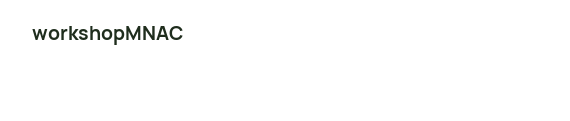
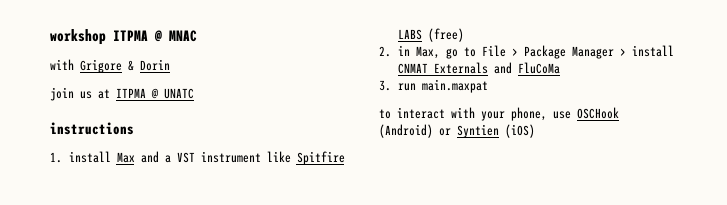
[32,26,183,45] workshopMNAC -> [50,29,197,45] [50,59,170,73] [50,87,194,101] [50,122,134,135] [50,151,345,165] [397,28,464,42] [379,45,674,59] [397,62,560,74] [379,79,488,93] [379,107,619,121] [379,124,535,138] workshop ITPMA @ MNAC // with Grigore & Dorin // join us at ITPMA @ UNATC // instructions // 1. install Max and a VST instrument like Spitfire LABS (free) // 2. in Max, go to File > Package Manager > install CNMAT Externals and FluCoMa // 3. run main.maxpat // to interact with your phone, use OSCHook (Android) or Syntien (iOS)

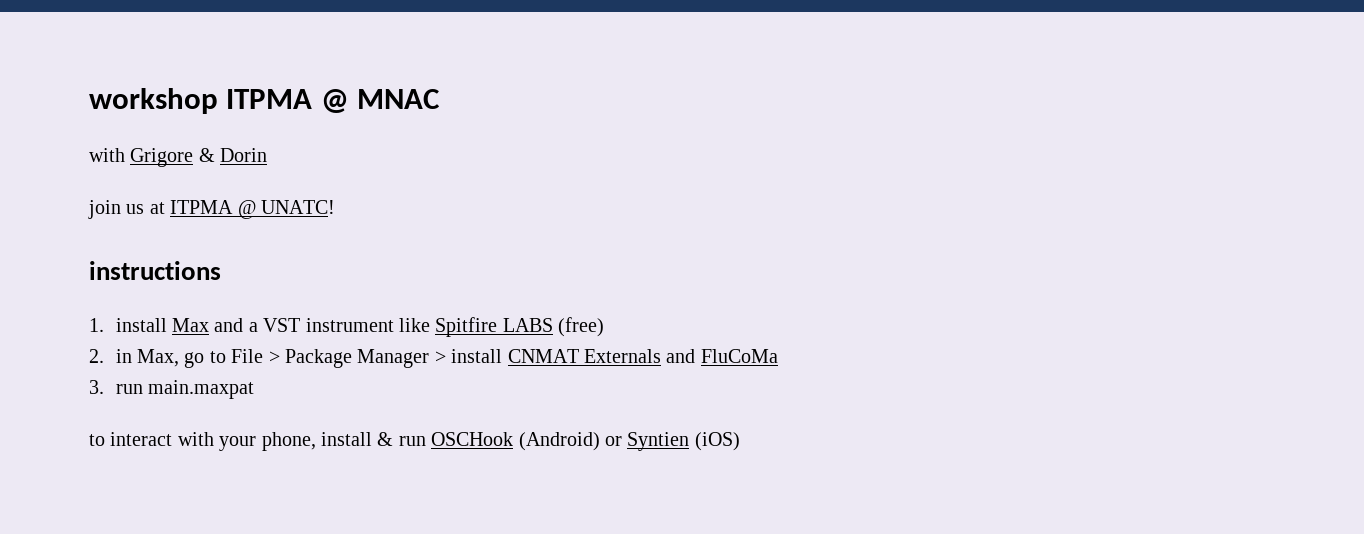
[164,88,194,99] UNATC -> [261,200,335,214] UNATC!
[553,111,571,119] use -> [321,432,426,446] install & run

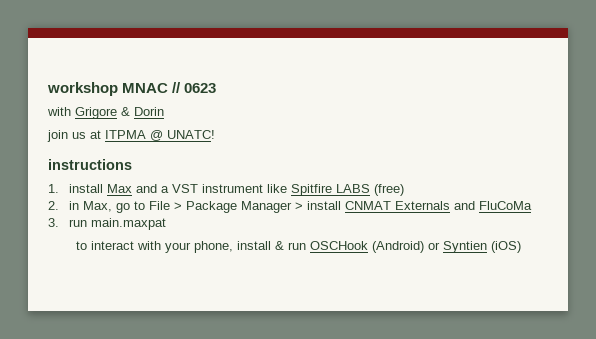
[226,89,349,113] ITPMA @ -> (118, 89) none
(441, 99) none -> [172,82,217,93] // 0623

